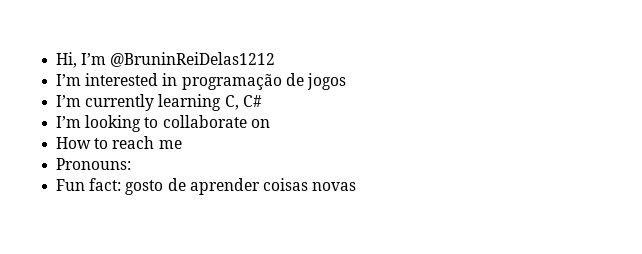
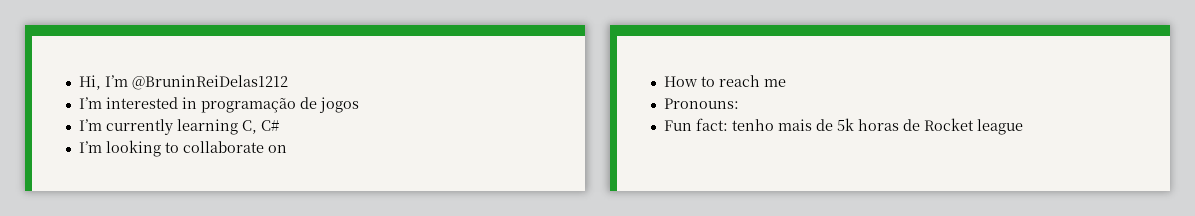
[125,178,357,195] gosto de aprender coisas novas -> [731,118,1023,135] tenho mais de 5k horas de Rocket league

